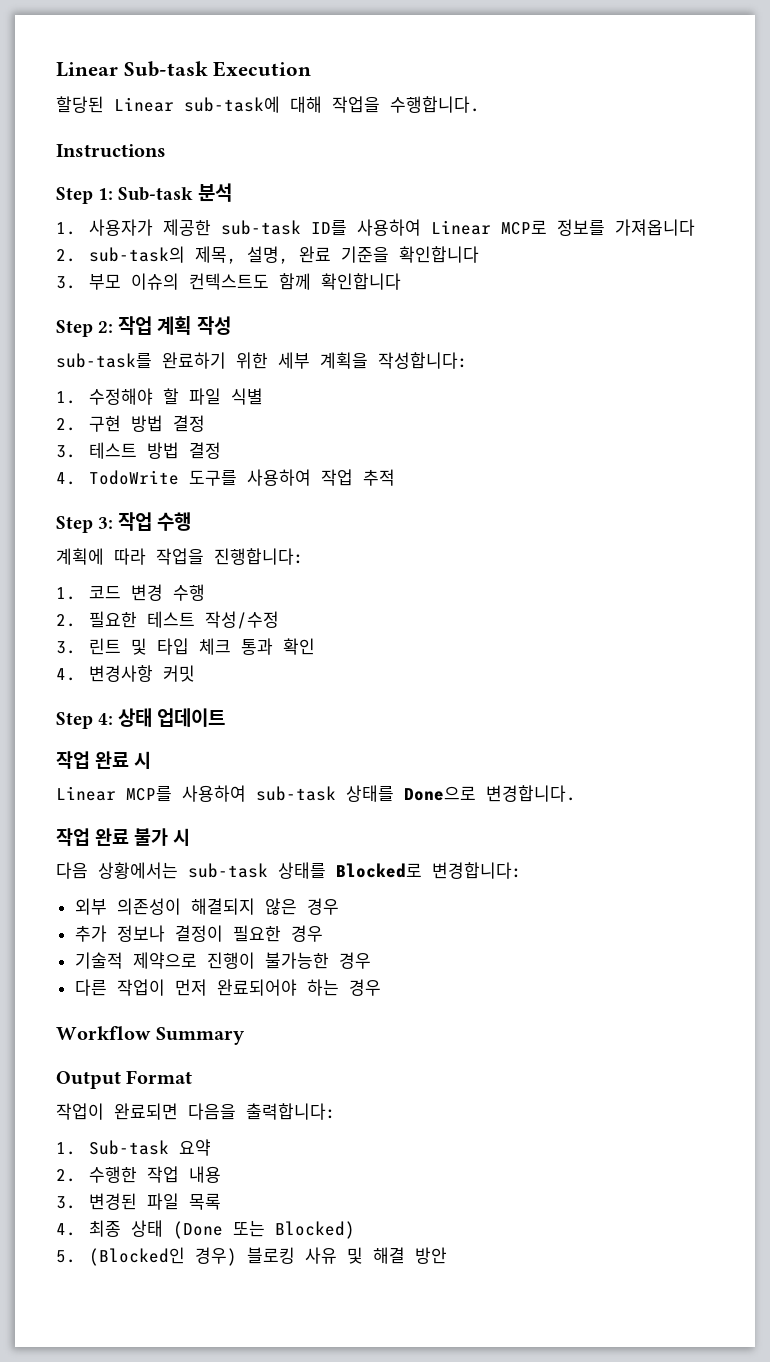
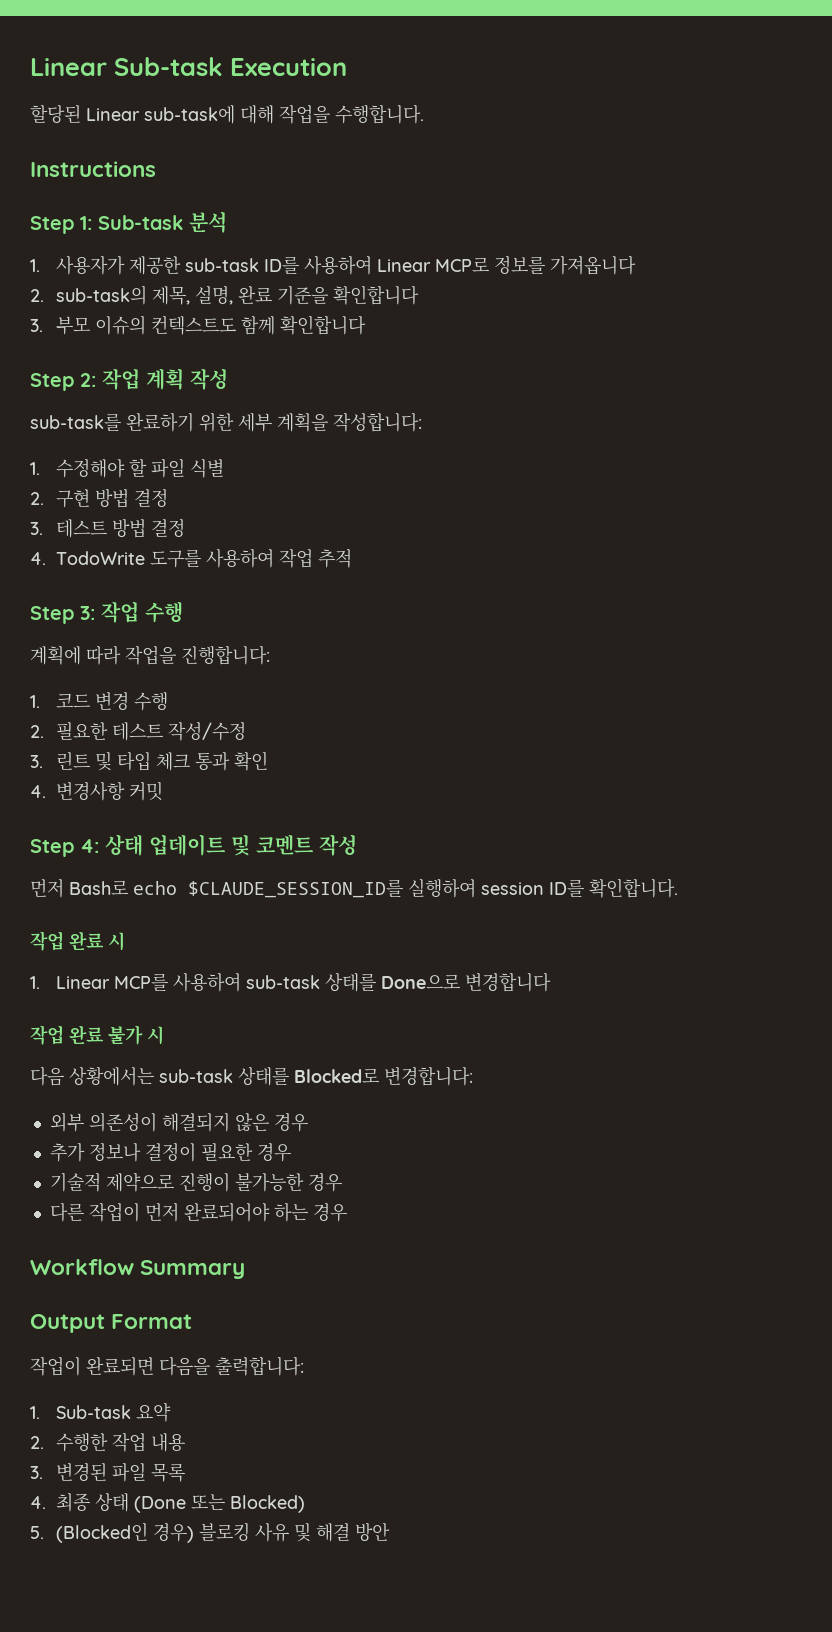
(226, 717) none -> [231,834,357,856] [30,878,678,898] 및 코멘트 작성 // 먼저 Bash로 echo $CLAUDE_SESSION_ID를 실행하여 session ID를 확인합니다.
(151, 760) none -> [30,976,40,989] 1.
[486,785,576,802] 변경합니다. -> [464,972,551,992] 변경합니다

